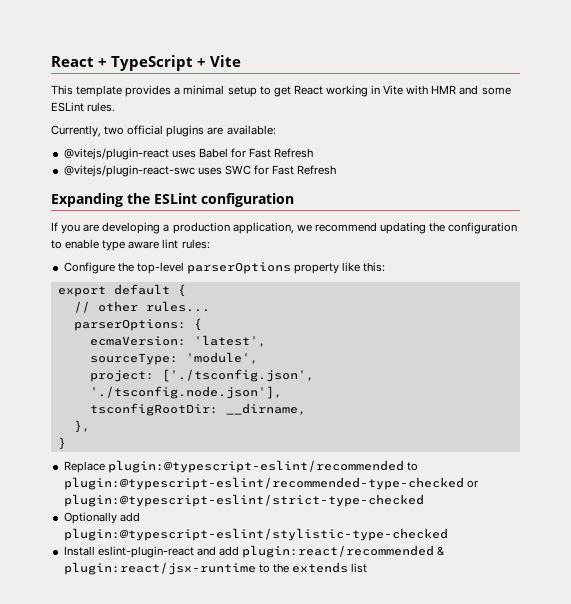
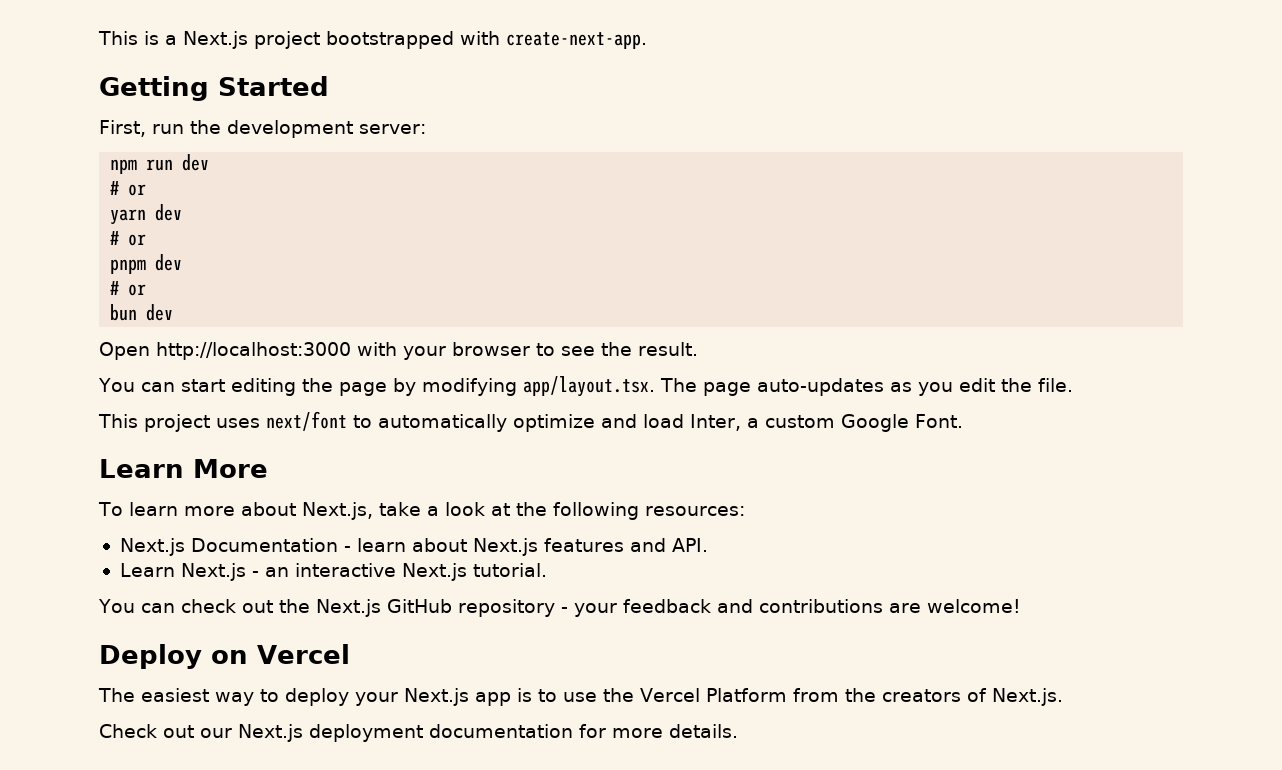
[51,55,241,71] [51,85,511,97] [51,102,116,112] [51,125,276,137] [63,148,314,160] [63,165,337,177] [51,193,294,207] [51,222,518,234] [51,239,210,251] [63,262,386,274] [57,284,186,297] [73,301,210,313] [73,318,202,331] [89,335,266,347] [89,352,258,365] [89,369,314,382] [89,386,282,399] [89,403,306,416] [73,420,90,433] [57,437,66,450] [63,460,418,473] [63,477,478,490] [63,494,424,507] [63,512,140,524] [63,528,448,541] [63,545,445,558] [63,562,368,575] React + TypeScript + Vite // This template provides a minimal setup to get React working in Vite with HMR and some ESLint rules. // Currently, two official plugins are available: // @vitejs/plugin-react uses Babel for Fast Refresh // @vitejs/plugin-react-swc uses SWC for Fast Refresh // Expanding the ESLint configuration // If you are developing a production application, we recommend updating the configuration to enable type aware lint rules: // Configure the top-level parserOptions property like this: // export default { // // other rules... // parserOptions: { // ecmaVersion: 'latest', // sourceType: 'module', // project: ['./tsconfig.json', './tsconfig.node.json'], // tsconfigRootDir: __dirname, // }, // } // Replace plugin:@typescript-eslint/recommended to plugin:@typescript-eslint/recommended-type-checked or plugin:@typescript-eslint/strict-type-checked // Optionally add plugin:@typescript-eslint/stylistic-type-checked // Install eslint-plugin-react and add plugin:react/recommended & plugin:react/jsx-runtime to the extends list -> [98,31,647,49] [99,76,329,101] [99,120,426,138] [110,154,210,174] [110,181,147,196] [110,204,183,225] [110,231,147,246] [110,254,183,274] [110,281,147,296] [110,304,174,321] [99,342,698,360] [98,376,1073,397] [98,411,963,432] [99,459,268,478] [98,502,745,520] [119,538,708,556] [119,563,547,581] [98,599,1021,617] [99,644,350,669] [98,688,1063,706] [99,724,738,742] This is a Next.js project bootstrapped with create-next-app. // Getting Started // First, run the development server: // npm run dev // # or // yarn dev // # or // pnpm dev // # or // bun dev // Open http://localhost:3000 with your browser to see the result. // You can start editing the page by modifying app/layout.tsx. The page auto-updates as you edit the file. // This project uses next/font to automatically optimize and load Inter, a custom Google Font. // Learn More // To learn more about Next.js, take a look at the following resources: // Next.js Documentation - learn about Next.js features and API. // Learn Next.js - an interactive Next.js tutorial. // You can check out the Next.js GitHub repository - your feedback and contributions are welcome! // Deploy on Vercel // The easiest way to deploy your Next.js app is to use the Vercel Platform from the creators of Next.js. // Check out our Next.js deployment documentation for more details.

